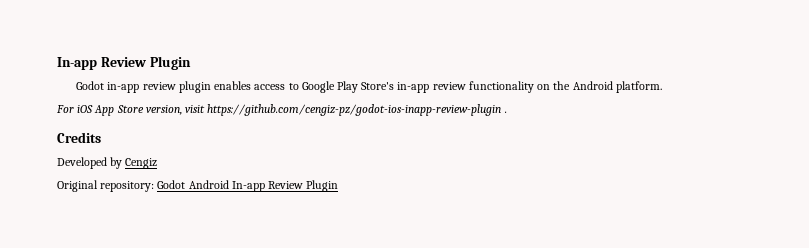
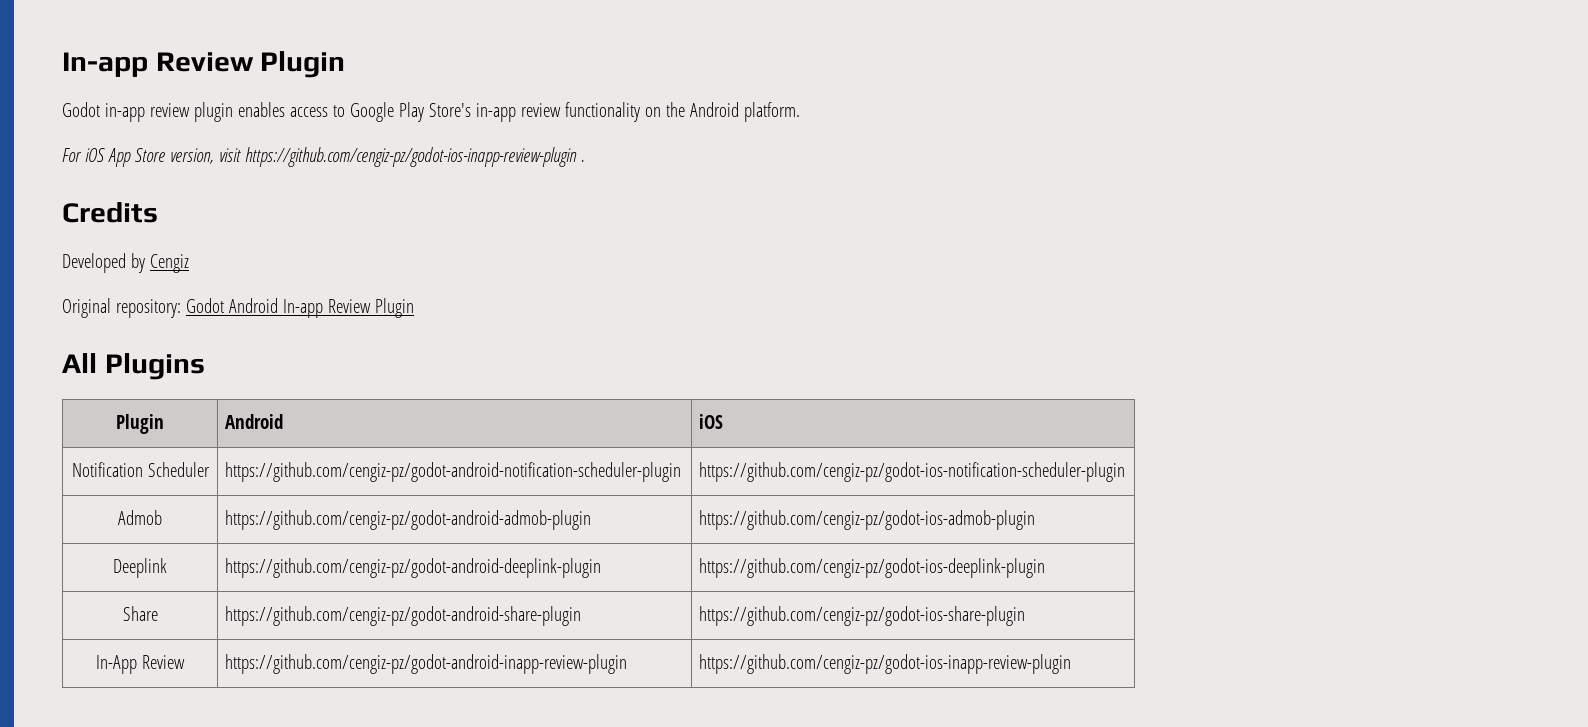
(339, 186) none -> [62,353,205,380] [116,414,164,434] [225,414,284,429] [699,414,724,429] [71,462,210,477] [225,462,682,482] [699,462,1126,482] [118,510,162,525] [225,510,592,530] [699,510,1036,530] [113,558,167,578] [225,558,602,578] [699,558,1046,578] [122,606,158,621] [225,606,582,626] [699,606,1026,626] [96,655,185,674] [225,654,628,674] [699,654,1072,674] // All Plugins // Plugin | Android | iOS // Notification Scheduler | https://github.com/cengiz-pz/godot-android-notification-scheduler-plugin | https://github.com/cengiz-pz/godot-ios-notification-scheduler-plugin // Admob | https://github.com/cengiz-pz/godot-android-admob-plugin | https://github.com/cengiz-pz/godot-ios-admob-plugin // Deeplink | https://github.com/cengiz-pz/godot-android-deeplink-plugin | https://github.com/cengiz-pz/godot-ios-deeplink-plugin // Share | https://github.com/cengiz-pz/godot-android-share-plugin | https://github.com/cengiz-pz/godot-ios-share-plugin // In-App Review | https://github.com/cengiz-pz/godot-android-inapp-review-plugin | https://github.com/cengiz-pz/godot-ios-inapp-review-plugin

